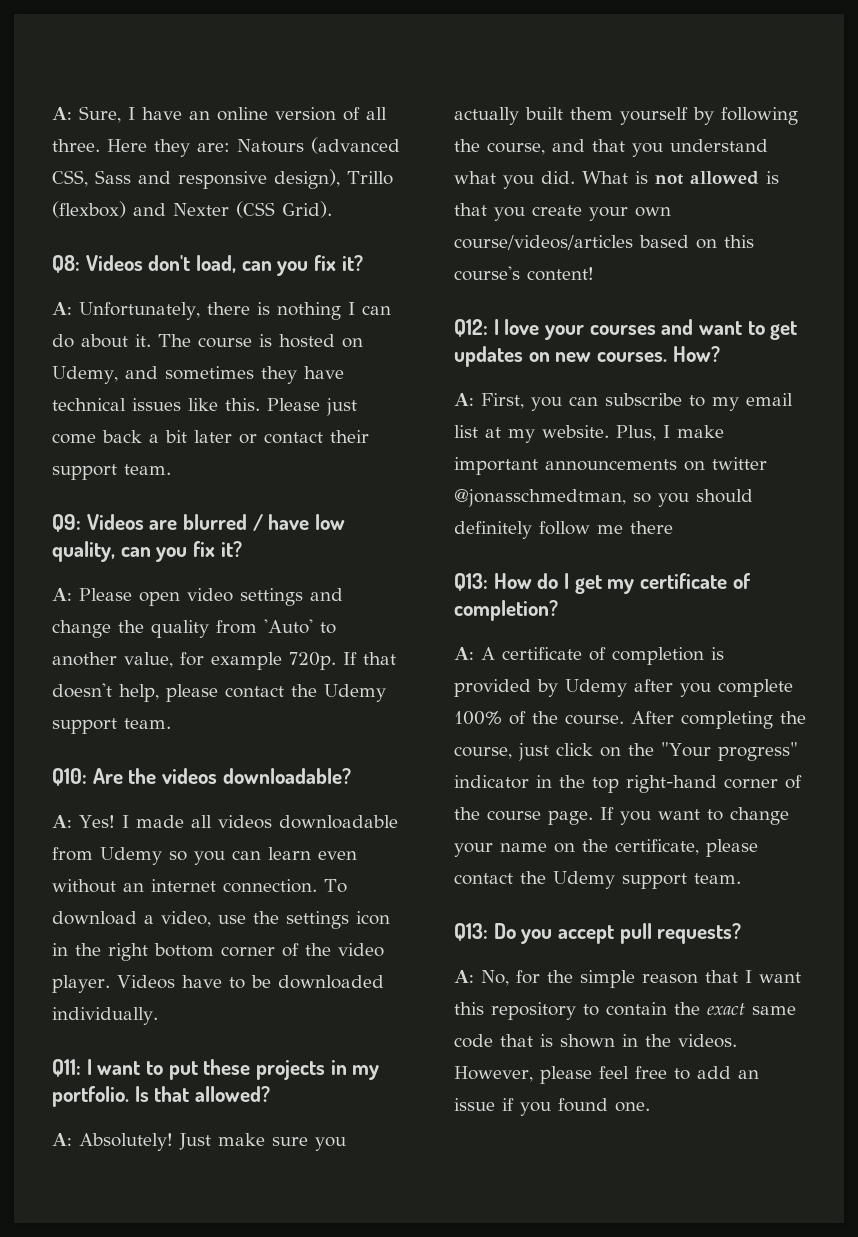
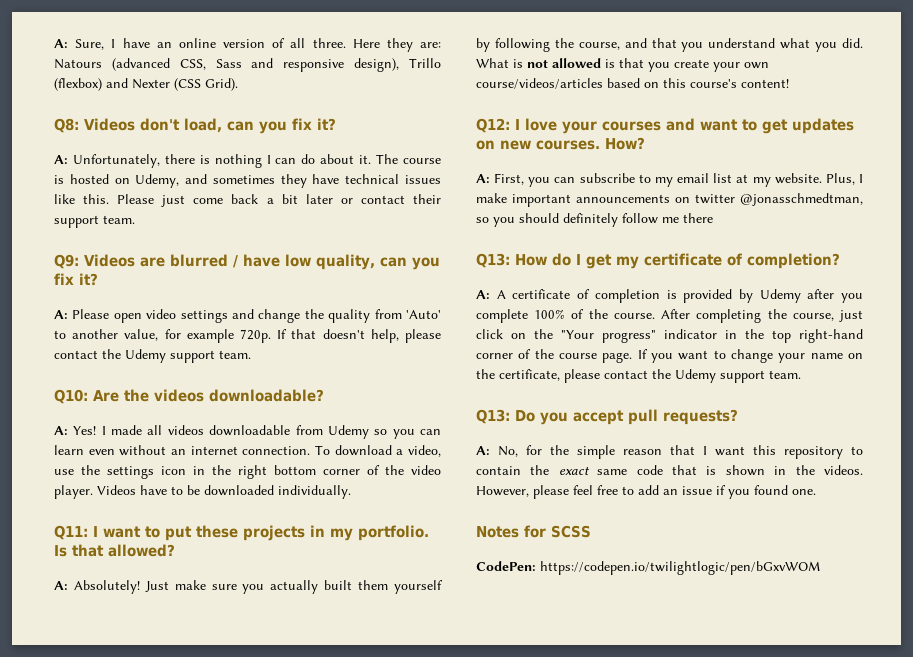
(650, 1107) none -> [476,525,591,538] [476,561,820,575] // Notes for SCSS // CodePen: https://codepen.io/twilightlogic/pen/bGxvWOM

